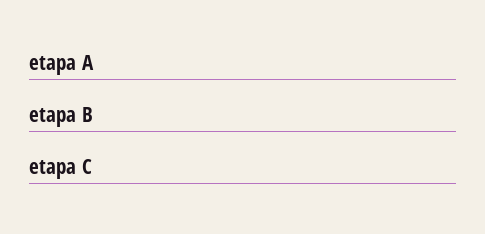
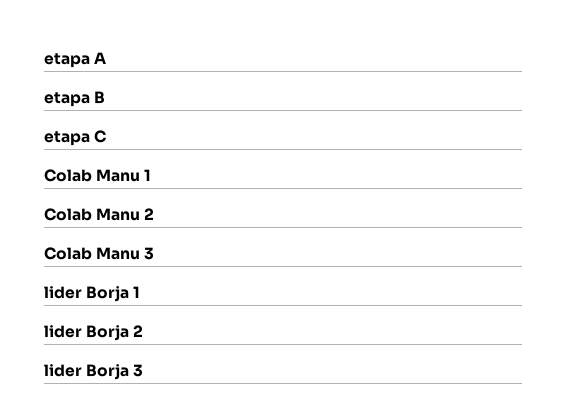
(92, 166) none -> [44,169,152,182] [44,208,155,221] [44,247,155,260] [44,286,141,302] [44,325,144,341] [44,364,144,380] // Colab Manu 1 // Colab Manu 2 // Colab Manu 3 // lider Borja 1 // lider Borja 2 // lider Borja 3

